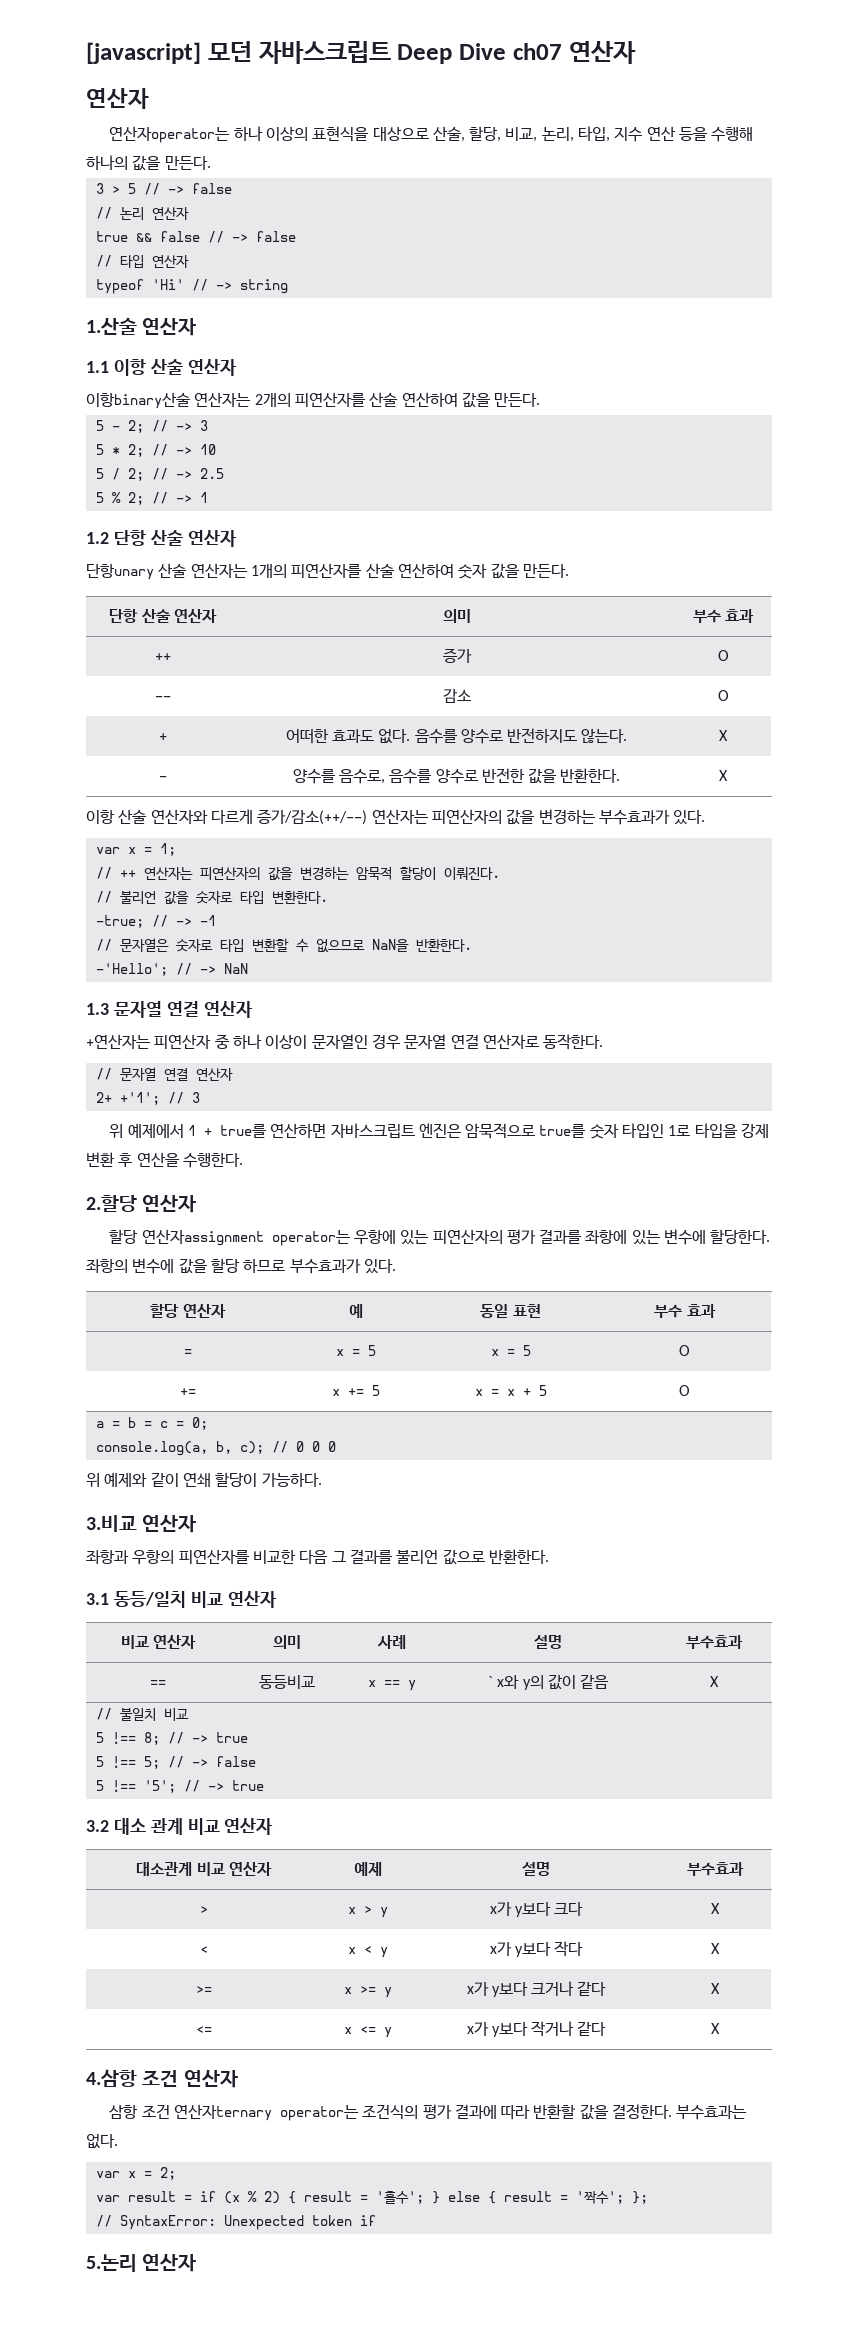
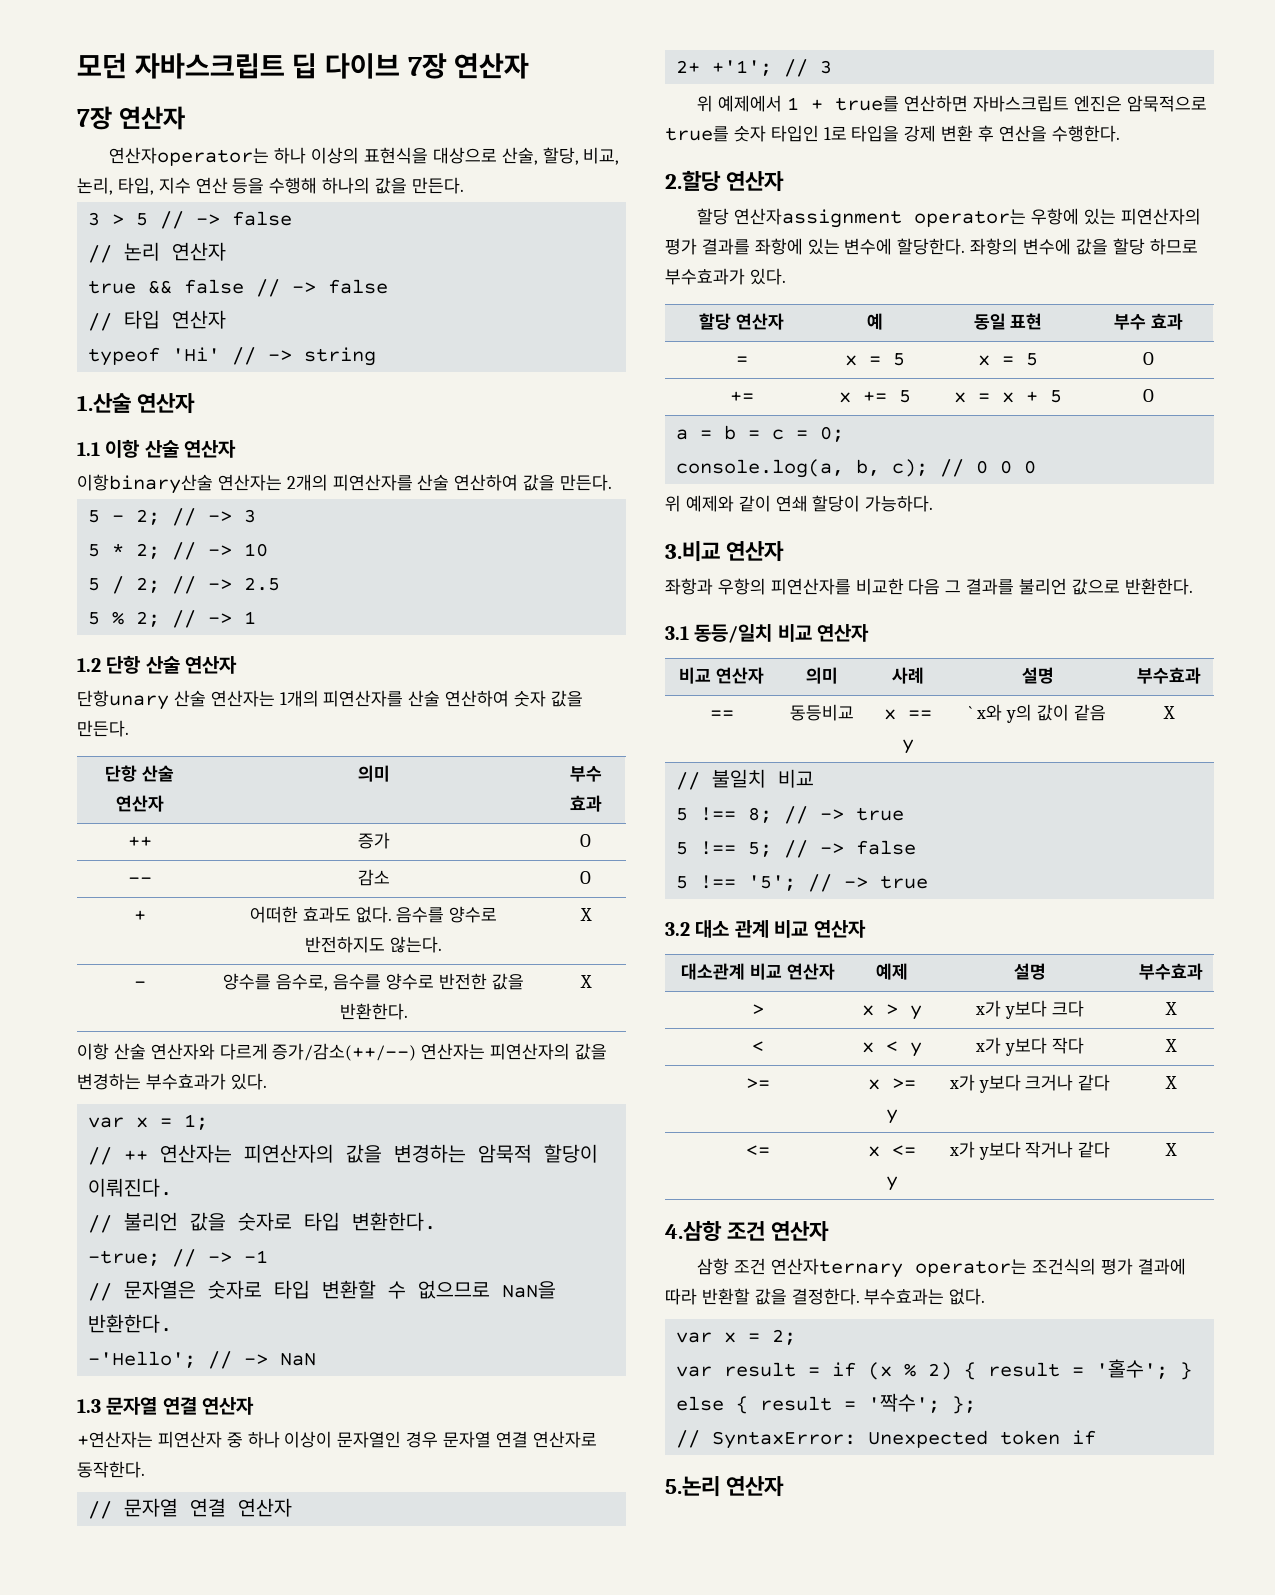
[86,42,201,64] [javascript] -> (77, 66) none
[397,41,636,64] Deep Dive ch07 연산자 // -> [292,53,530,79] [77,106,112,130] 딥 다이브 7장 연산자 // 7장

